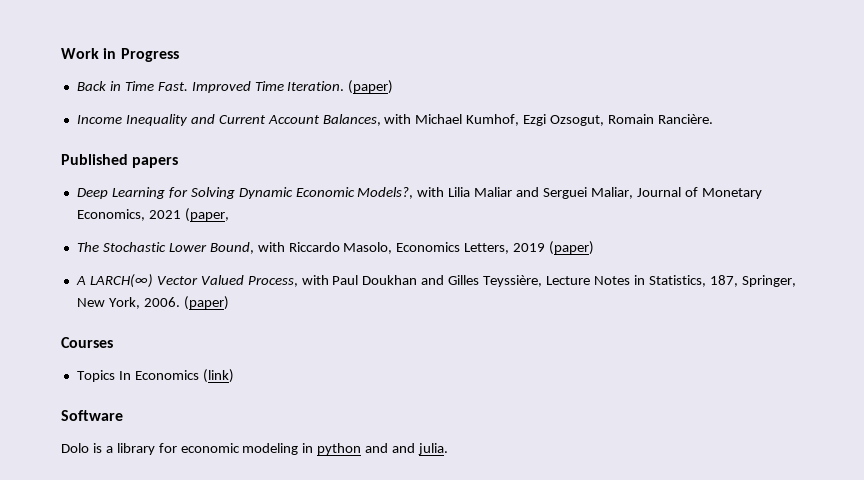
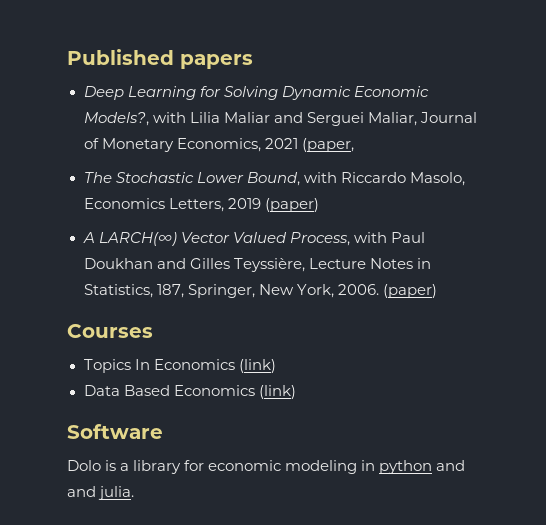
[61,48,179,62] [76,80,394,94] [76,114,713,126] Work in Progress // Back in Time Fast. Improved Time Iteration. (paper) // Income Inequality and Current Account Balances, with Michael Kumhof, Ezgi Ozsogut, Romain Rancière. // -> (67, 57) none
(234, 376) none -> [83,385,296,399] // Data Based Economics (link)

